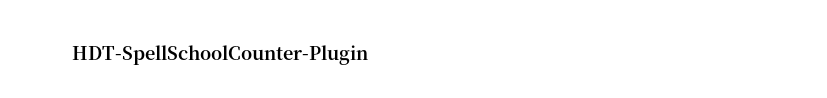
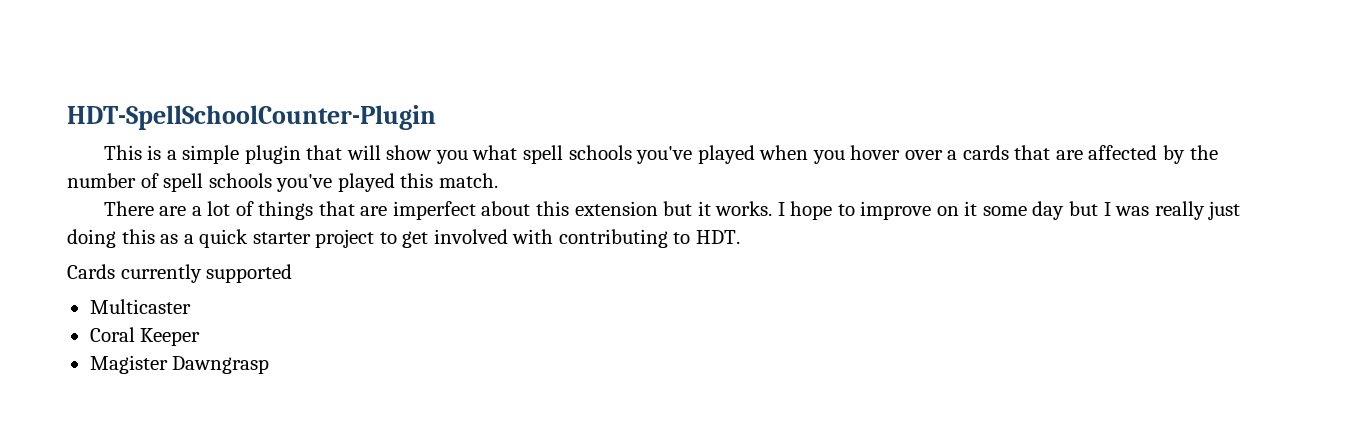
(368, 55) none -> [103,145,1218,164] [67,173,498,192] [103,201,1241,220] [67,229,740,248] [67,264,293,283] [89,299,191,314] [89,327,201,346] [89,355,270,374] // This is a simple plugin that will show you what spell schools you've played when you hover over a cards that are affected by the number of spell schools you've played this match. // There are a lot of things that are imperfect about this extension but it works. I hope to improve on it some day but I was really just doing this as a quick starter project to get involved with contributing to HDT. // Cards currently supported // Multicaster // Coral Keeper // Magister Dawngrasp

